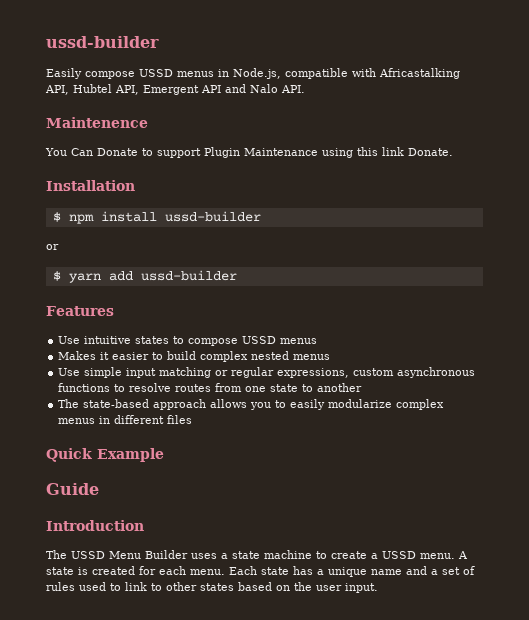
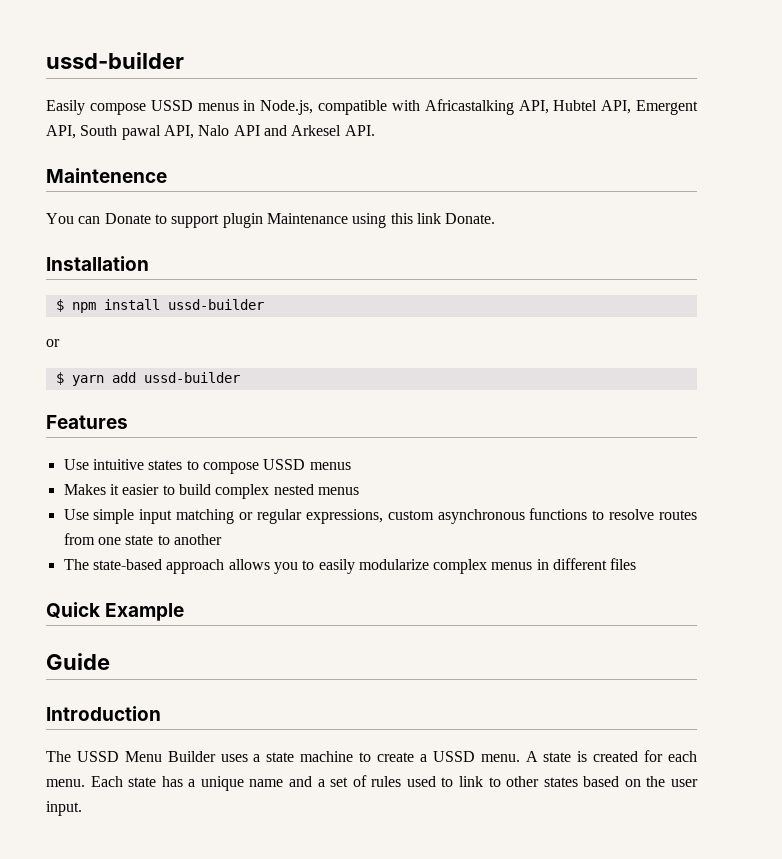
(199, 90) none -> [46,125,230,140] API, South pawal API, Nalo
[250,84,278,93] Nalo -> [291,125,342,136] Arkesel
[71,148,93,156] Can -> [78,216,101,224] can
[204,147,240,158] Plugin -> [222,213,263,228] plugin

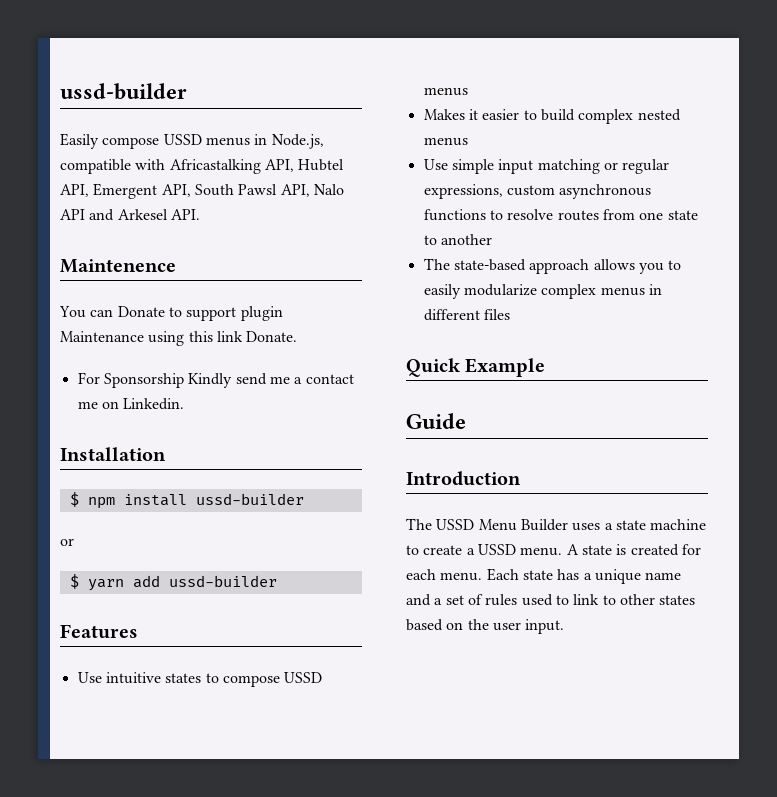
[121,125,161,140] pawal -> [238,184,278,195] Pawsl
(496, 218) none -> [77,372,354,388] [77,398,185,410] // For Sponsorship Kindly send me a contact me on Linkedin.

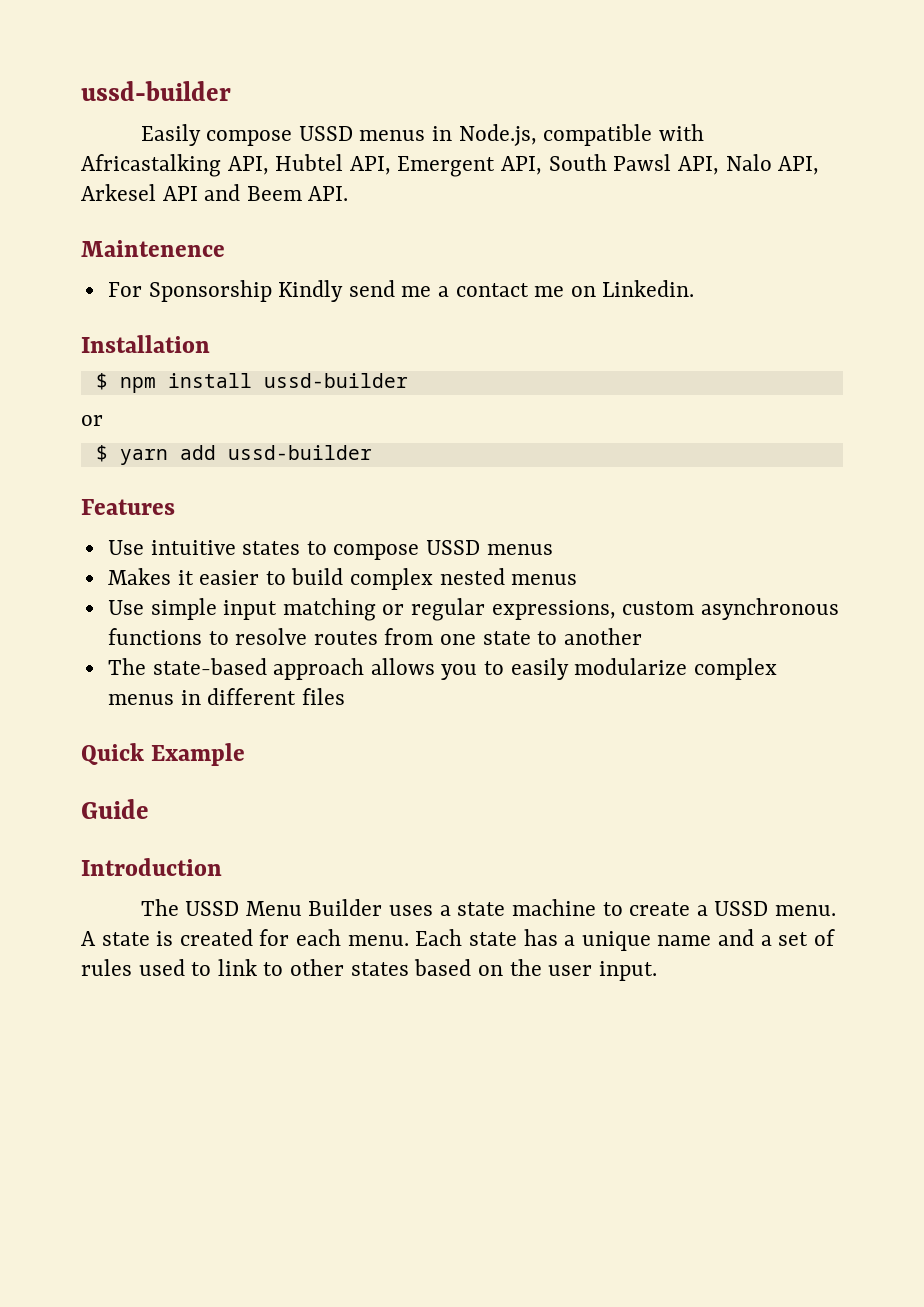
(344, 189) none -> [778,156,820,175] [81,184,156,201] API, Arkesel
[117,209,168,220] Arkesel -> [246,186,302,201] Beem
[59,306,283,321] [60,331,298,346] // You can Donate to support plugin Maintenance using this link Donate. -> (225, 248) none

